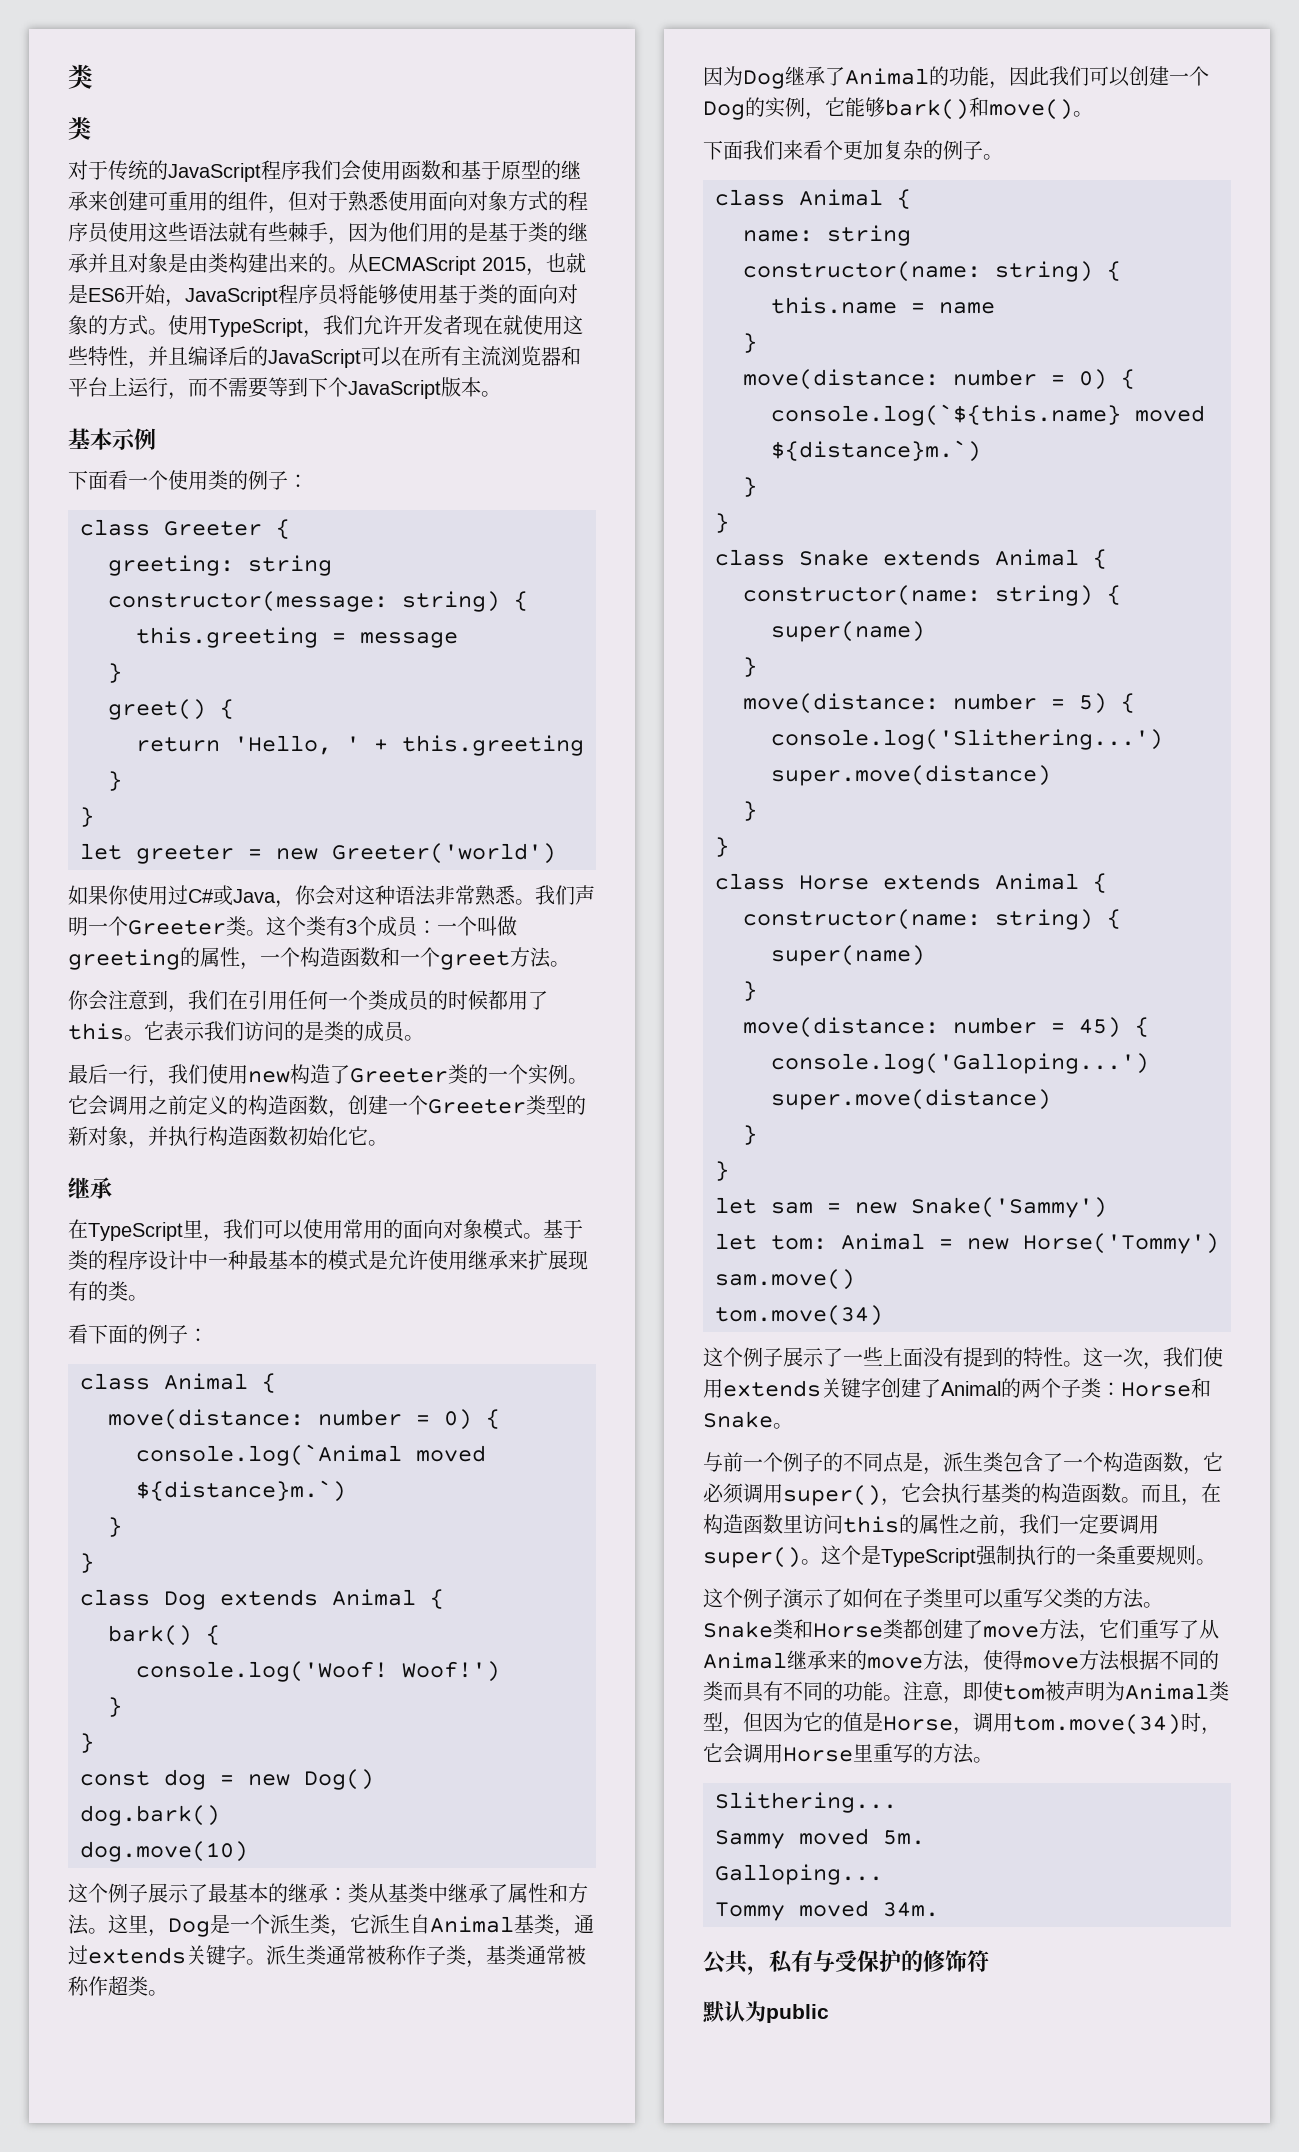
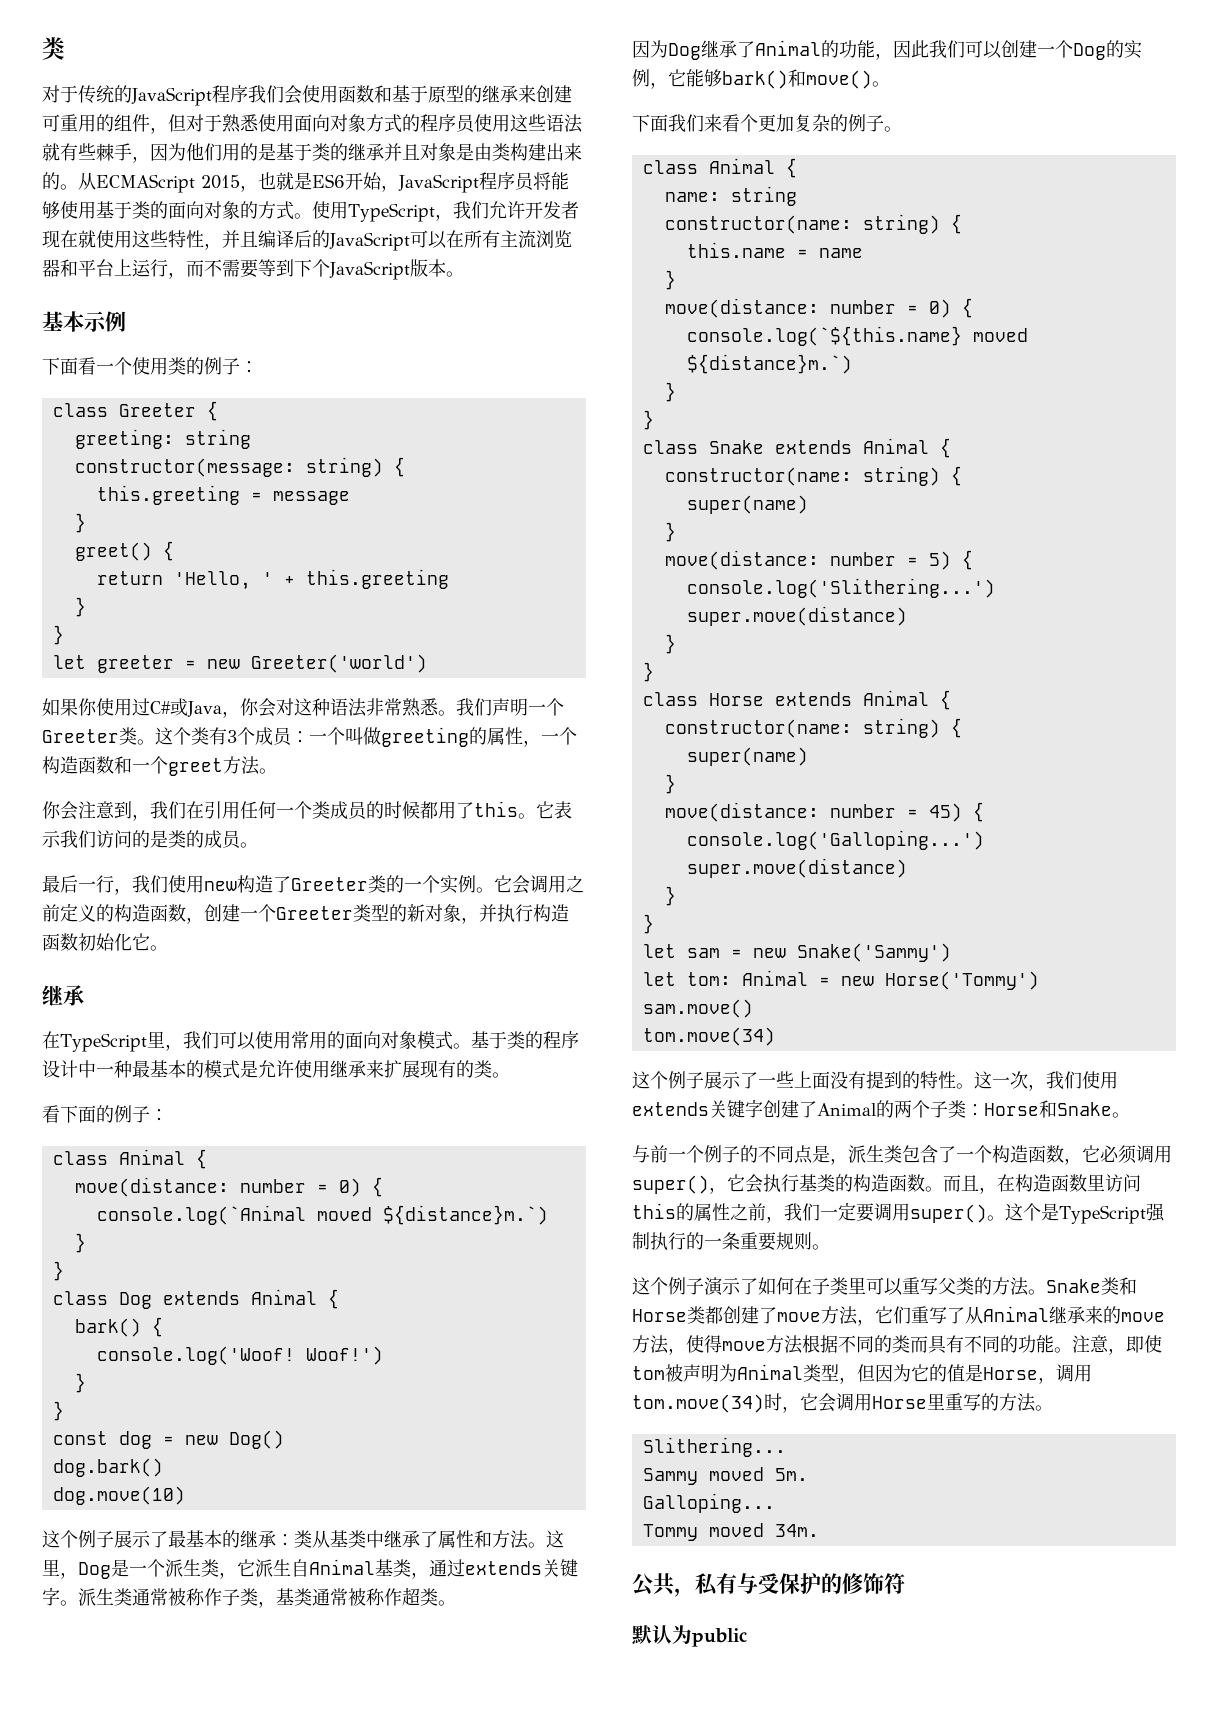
[68,64,93,89] [68,117,91,140] 类 // 类 -> [42,37,65,60] 类

